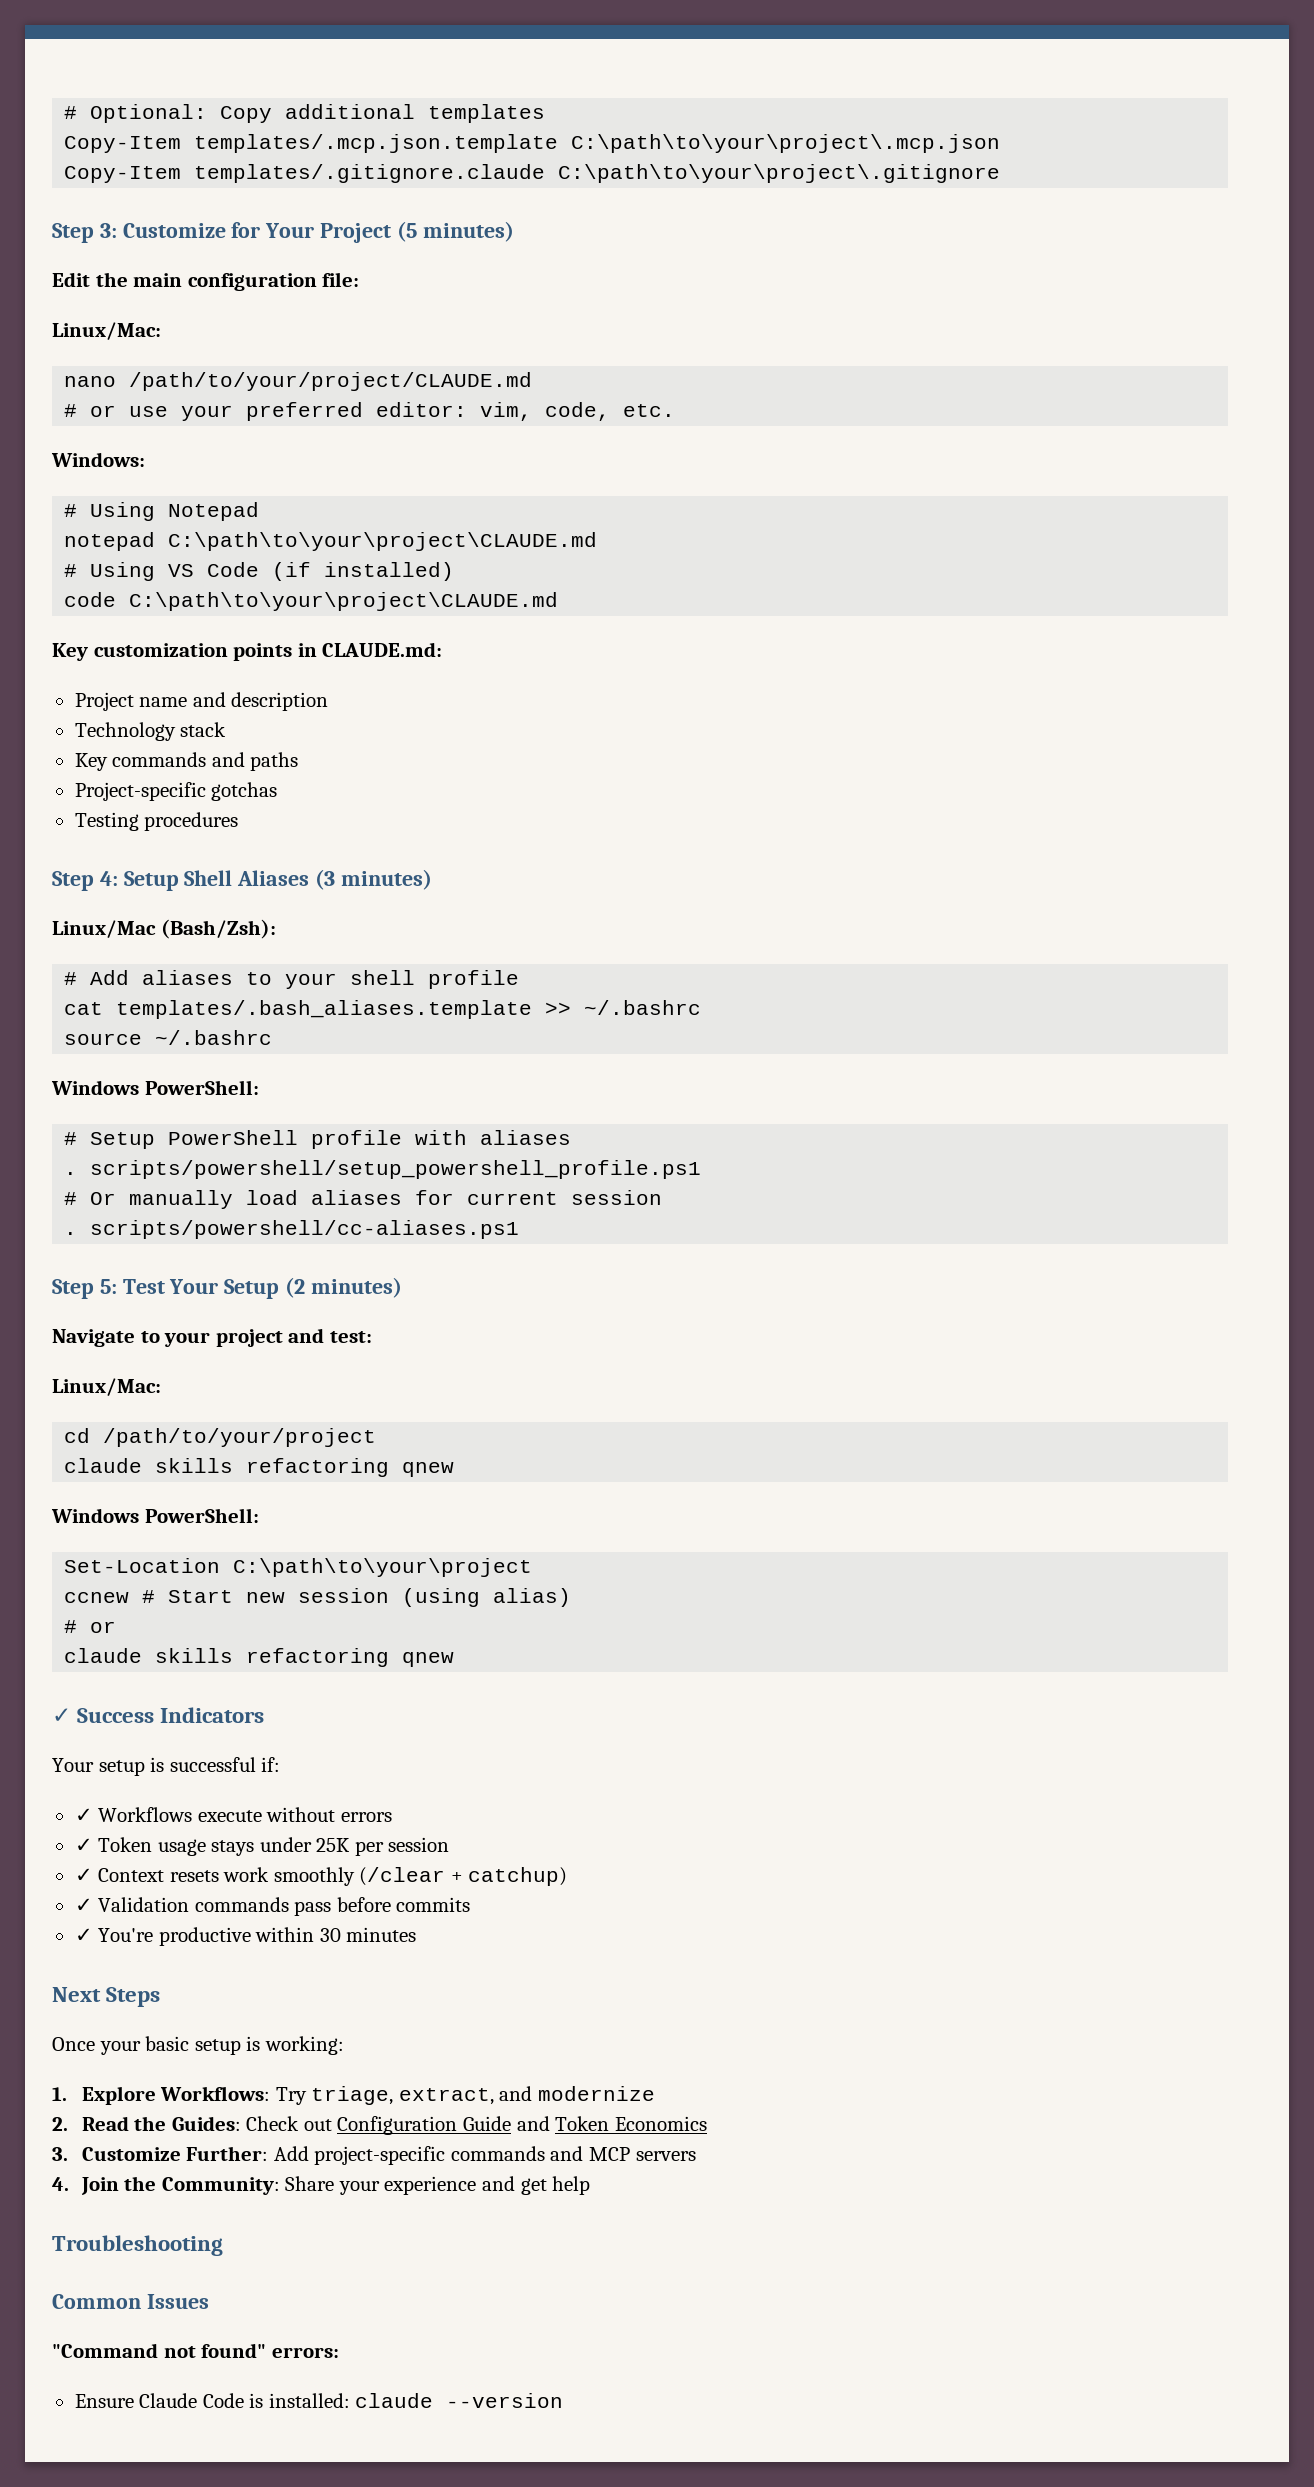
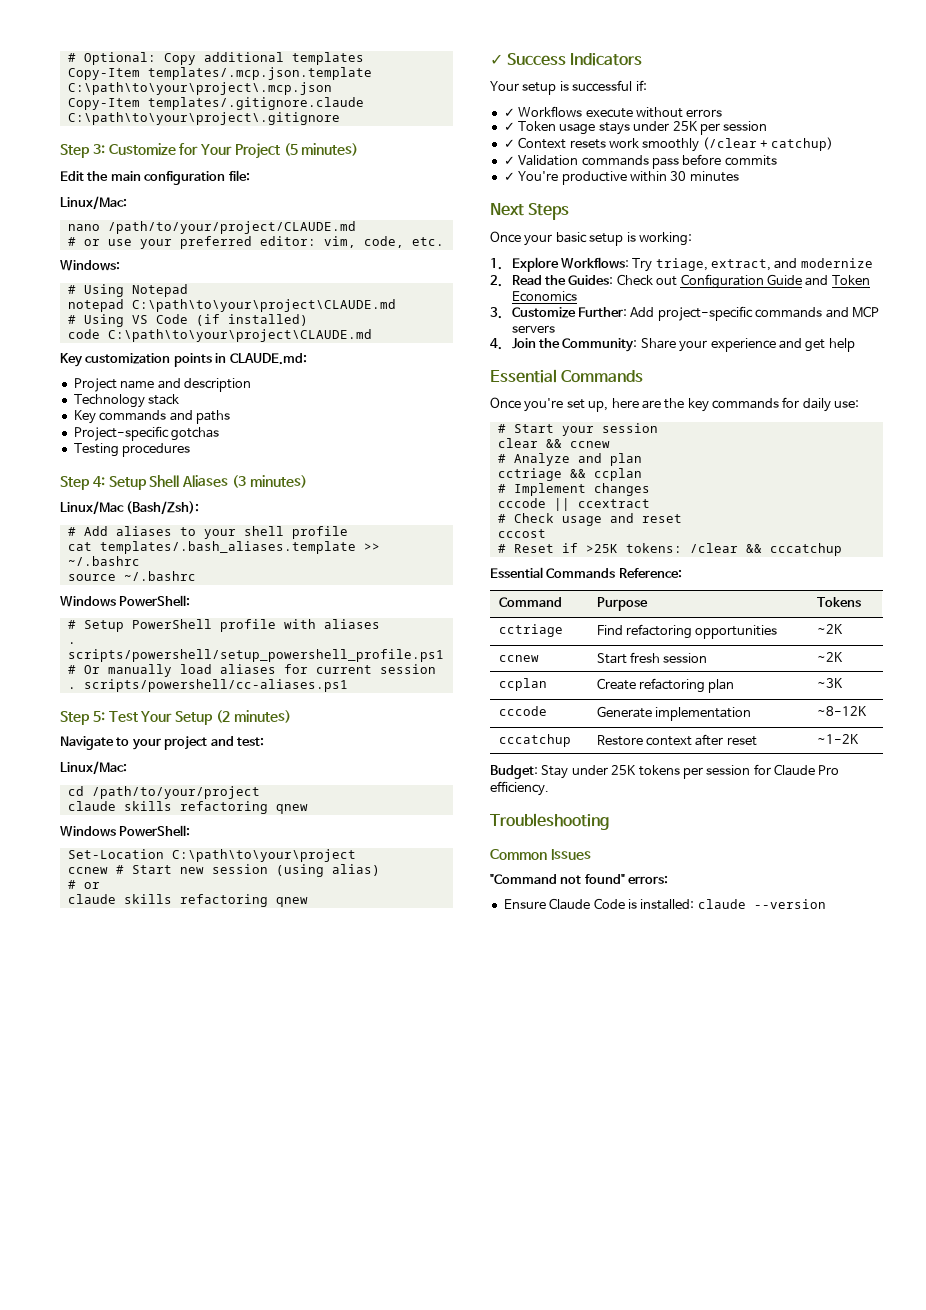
(591, 2185) none -> [490,369,644,383] [490,397,860,412] [497,423,658,436] [497,438,610,448] [497,453,642,466] [497,468,642,481] [497,483,650,496] [497,498,650,511] [497,513,682,526] [497,529,546,538] [497,543,842,556] [490,567,682,578] [498,597,562,607] [596,597,648,611] [816,597,861,607] [498,624,563,637] [596,624,778,639] [816,624,843,634] [498,655,539,662] [596,652,708,664] [816,652,843,662] [498,678,547,691] [596,678,735,693] [816,678,843,688] [498,706,547,716] [596,706,751,721] [816,706,867,716] [498,734,571,747] [596,734,757,746] [816,734,859,744] [490,764,840,779] [490,781,549,796] // Essential Commands // Once you're set up, here are the key commands for daily use: // # Start your session // clear && ccnew // # Analyze and plan // cctriage && ccplan // # Implement changes // cccode || ccextract // # Check usage and reset // cccost // # Reset if >25K tokens: /clear && cccatchup // Essential Commands Reference: // Command | Purpose | Tokens // cctriage | Find refactoring opportunities | ~2K // ccnew | Start fresh session | ~2K // ccplan | Create refactoring plan | ~3K // cccode | Generate implementation | ~8-12K // cccatchup | Restore context after reset | ~1-2K // Budget: Stay under 25K tokens per session for Claude Pro efficiency.

